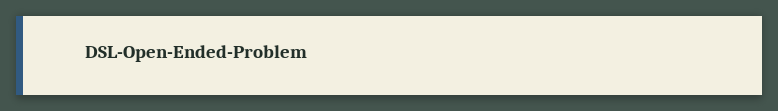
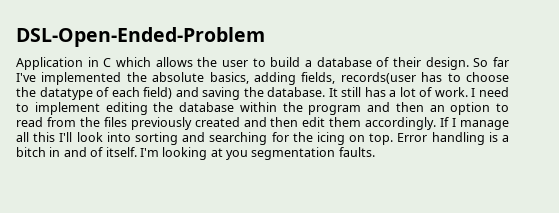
(307, 53) none -> [16,57,510,70] [16,72,509,85] [16,87,509,100] [16,102,509,115] [16,117,509,130] [16,132,509,145] [16,147,375,160] // Application in C which allows the user to build a database of their design. So far I've implemented the absolute basics, adding fields, records(user has to choose the datatype of each field) and saving the database. It still has a lot of work. I need to implement editing the database within the program and then an option to read from the files previously created and then edit them accordingly. If I manage all this I'll look into sorting and searching for the icing on top. Error handling is a bitch in and of itself. I'm looking at you segmentation faults.

